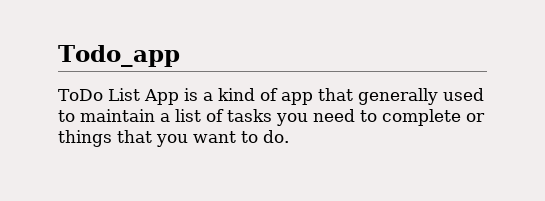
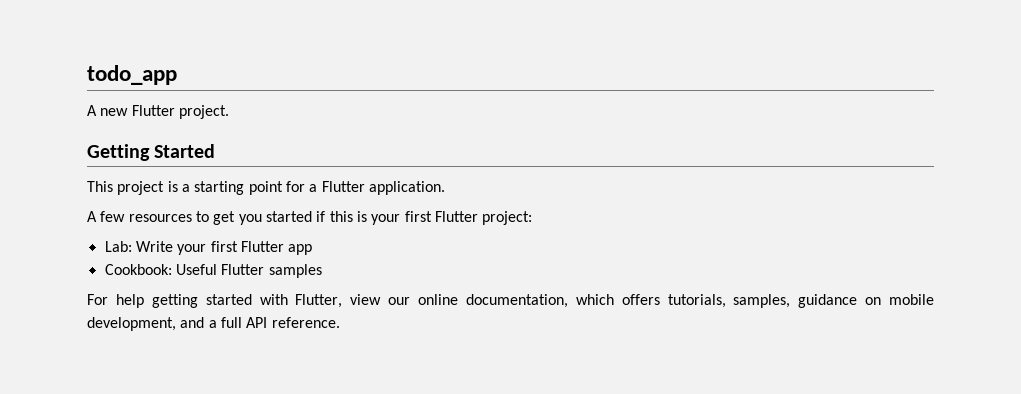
[58,45,180,67] [58,88,484,105] [58,109,485,126] [58,130,289,147] Todo_app // ToDo List App is a kind of app that generally used to maintain a list of tasks you need to complete or things that you want to do. -> [87,65,177,85] [87,105,229,119] [87,144,216,161] [87,181,445,195] [87,211,533,225] [104,241,313,255] [104,264,322,278] [87,294,934,308] [87,317,340,331] todo_app // A new Flutter project. // Getting Started // This project is a starting point for a Flutter application. // A few resources to get you started if this is your first Flutter project: // Lab: Write your first Flutter app // Cookbook: Useful Flutter samples // For help getting started with Flutter, view our online documentation, which offers tutorials, samples, guidance on mobile development, and a full API reference.

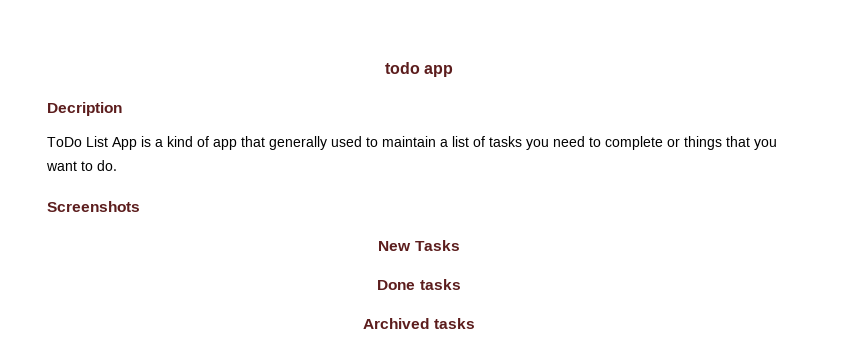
[87,65,177,85] [87,105,229,119] [87,144,216,161] [87,181,445,195] [87,211,533,225] [104,241,313,255] [104,264,322,278] [87,294,934,308] [87,317,340,331] todo_app // A new Flutter project. // Getting Started // This project is a starting point for a Flutter application. // A few resources to get you started if this is your first Flutter project: // Lab: Write your first Flutter app // Cookbook: Useful Flutter samples // For help getting started with Flutter, view our online documentation, which offers tutorials, samples, guidance on mobile development, and a full API reference. -> [384,62,454,77] [47,102,122,116] [47,136,777,150] [46,160,117,171] [47,201,140,212] [378,240,460,251] [377,279,461,290] [363,318,475,329] todo app // Decription // ToDo List App is a kind of app that generally used to maintain a list of tasks you need to complete or things that you want to do. // Screenshots // New Tasks // Done tasks // Archived tasks

